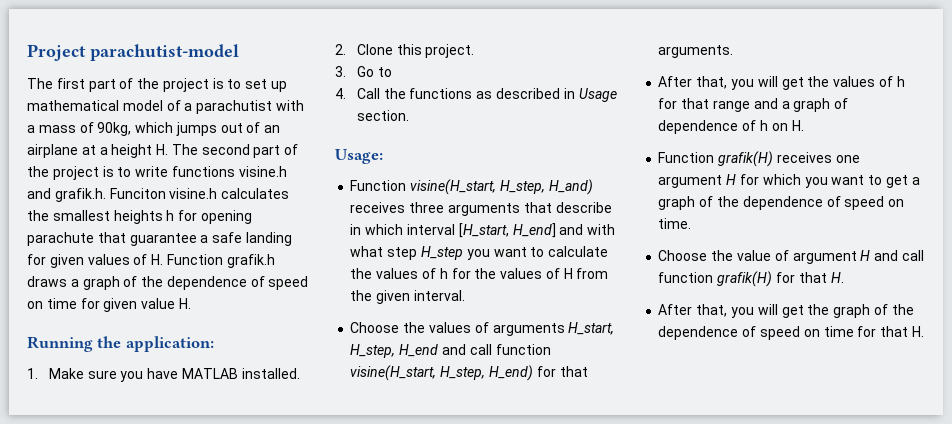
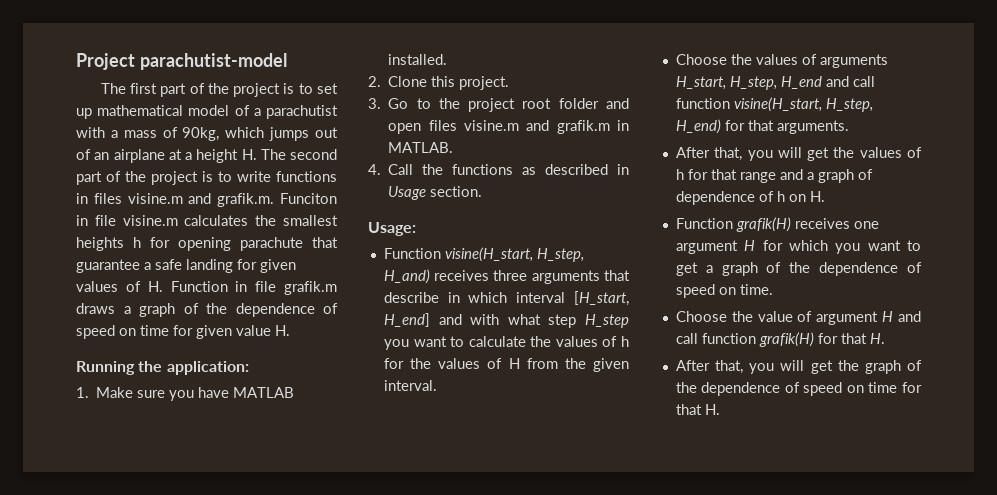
[238,166,287,177] [27,188,218,202] visine.h and grafik.h. Funciton visine.h -> [76,193,337,207] [76,215,178,226] in files visine.m and grafik.m. Funciton in file visine.m
[226,254,275,268] grafik.h -> [235,281,337,295] in file grafik.m
(392, 72) none -> [438,98,629,112] [388,120,629,134] [388,142,454,153] the project root folder and open files visine.m and grafik.m in MATLAB.

